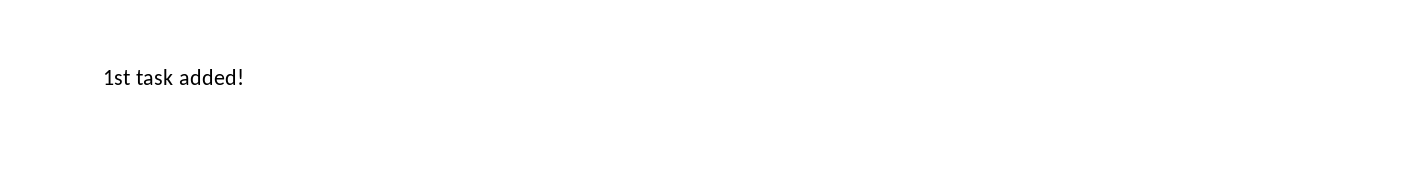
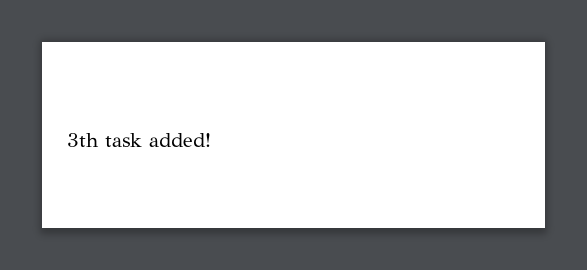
[103,70,130,85] 1st -> [67,133,99,147] 3th

